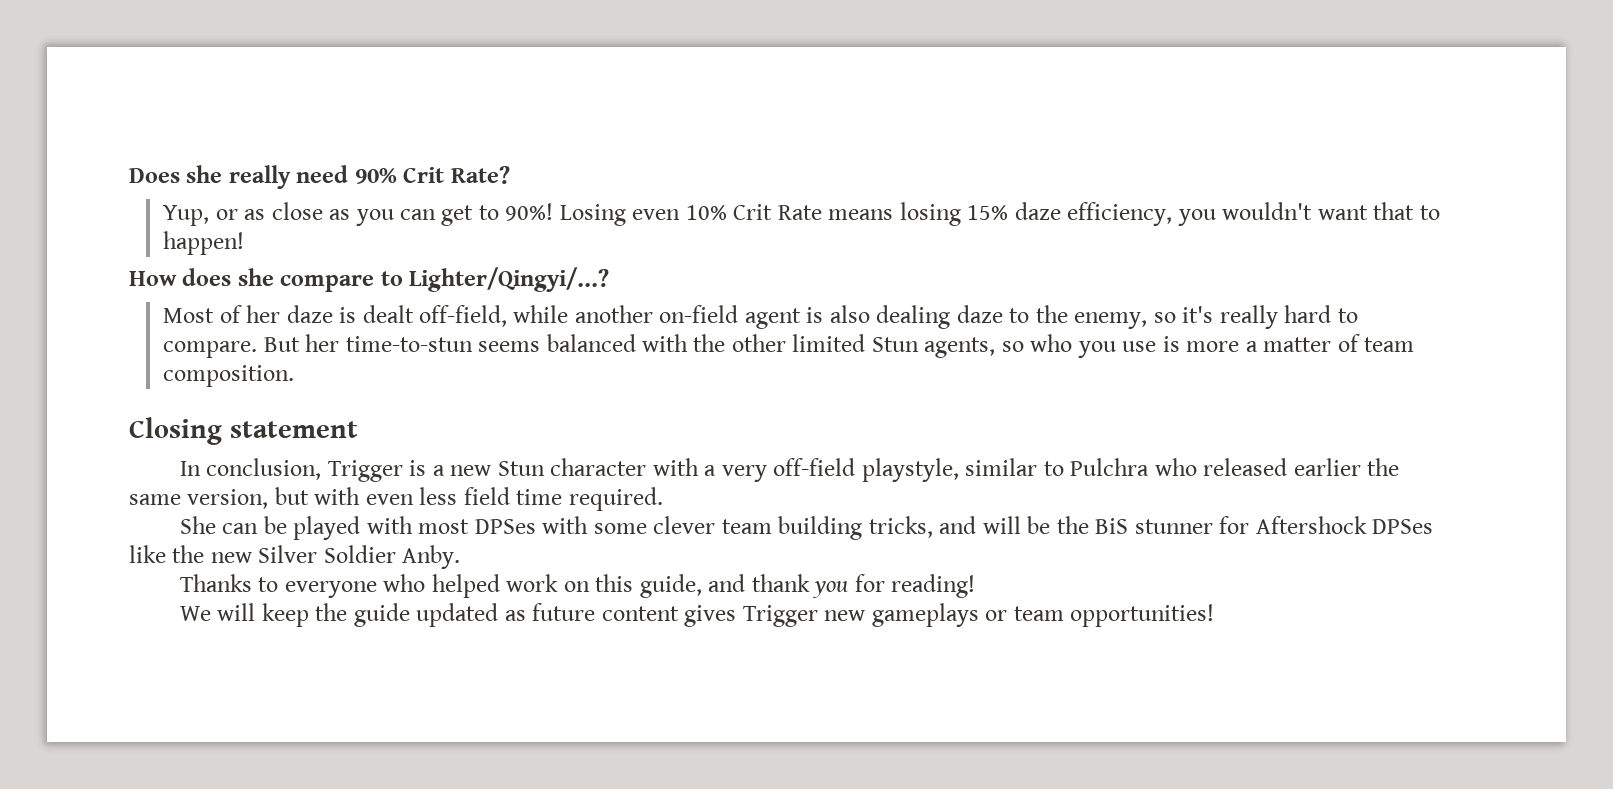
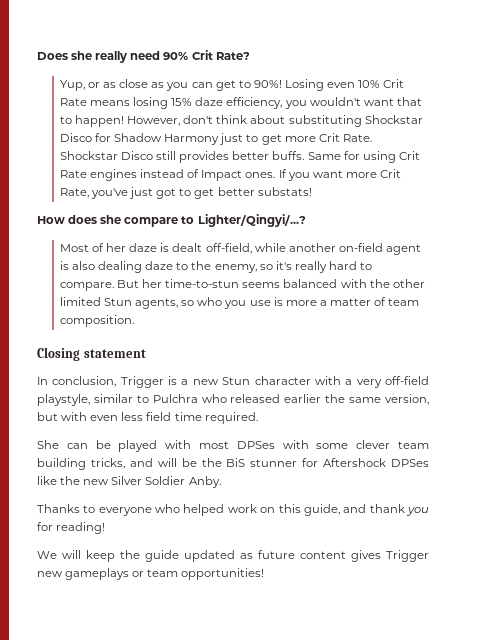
(245, 243) none -> [127,115,423,127] [59,133,372,145] [59,151,420,163] [59,169,401,181] [59,187,312,199] However, don't think about substituting Shockstar Disco for Shadow Harmony just to get more Crit Rate. Shockstar Disco still provides better buffs. Same for using Crit Rate engines instead of Impact ones. If you want more Crit Rate, you've just got to get better substats!

